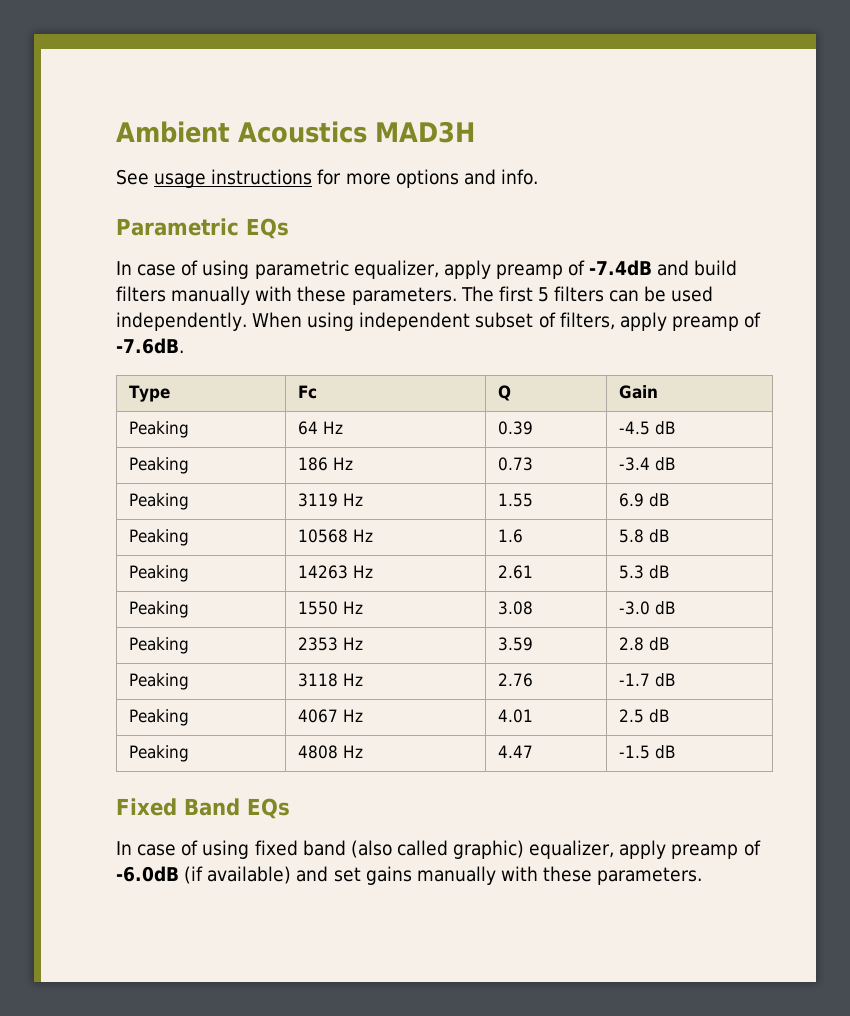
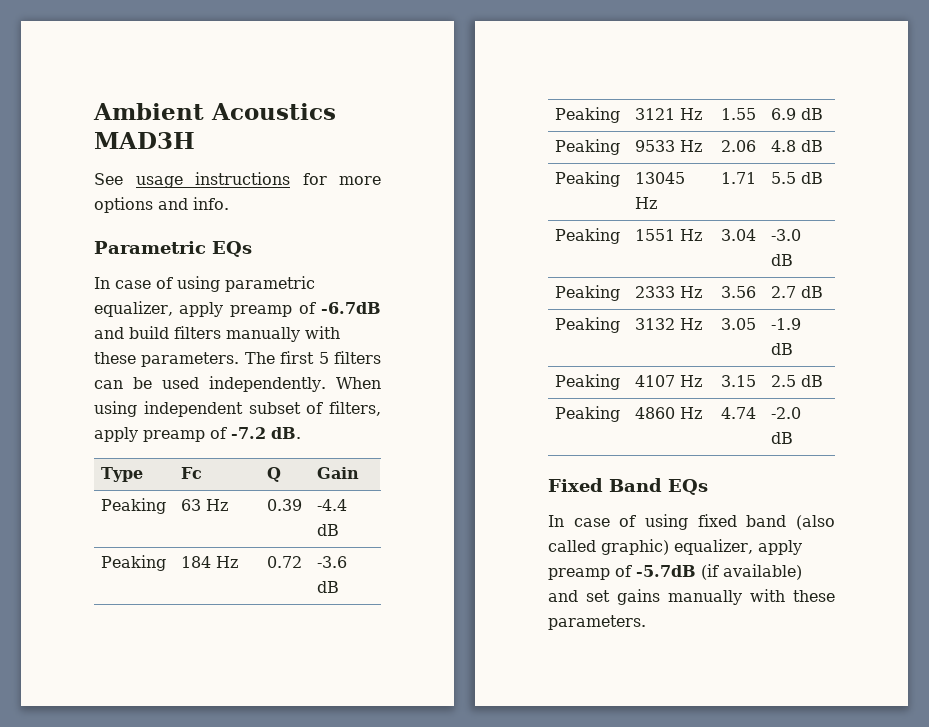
[589,260,653,276] -7.4dB -> [321,302,381,314] -6.7dB
[116,338,184,354] -7.6dB. -> [231,427,301,439] -7.2 dB.
[298,421,319,435] 64 -> [181,499,202,511] 63
[619,421,677,435] [129,457,190,474] [298,457,354,471] [498,457,534,471] [619,457,677,471] [129,493,190,510] [298,493,339,507] -4.5 dB // Peaking | 186 Hz | 0.73 | -3.4 dB // Peaking | 3119 -> [317,499,348,511] [317,524,340,536] [101,555,167,571] [181,556,239,568] [267,556,303,568] [317,556,348,568] [317,581,340,593] [555,107,621,123] [635,108,676,120] -4.4 dB // Peaking | 184 Hz | 0.72 | -3.6 dB // Peaking | 3121
[298,529,374,543] [498,529,524,543] [619,529,671,543] [129,565,190,582] [298,565,374,579] [498,565,534,579] [619,565,671,579] [129,601,190,618] [298,601,364,615] [498,601,534,615] 10568 Hz | 1.6 | 5.8 dB // Peaking | 14263 Hz | 2.61 | 5.3 dB // Peaking | 1550 Hz | 3.08 -> [635,140,703,152] [721,140,757,152] [771,140,824,152] [555,171,621,187] [635,172,686,184] [635,197,658,209] [721,172,757,184] [771,172,824,184] [555,228,621,244] [635,229,703,241] [721,229,757,241] 9533 Hz | 2.06 | 4.8 dB // Peaking | 13045 Hz | 1.71 | 5.5 dB // Peaking | 1551 Hz | 3.04
[298,637,364,651] [498,637,534,651] [619,637,671,651] [129,673,190,690] [298,673,364,687] [498,673,534,687] [619,673,677,687] [129,709,190,726] [298,709,364,723] [498,709,534,723] 2353 Hz | 3.59 | 2.8 dB // Peaking | 3118 Hz | 2.76 | -1.7 dB // Peaking | 4067 Hz | 4.01 -> [635,286,703,298] [721,286,757,298] [771,286,824,298] [555,317,621,333] [635,318,703,330] [721,318,757,330] [771,318,802,330] [771,343,794,355] [555,374,621,390] [635,375,703,387] [721,375,757,387] 2333 Hz | 3.56 | 2.7 dB // Peaking | 3132 Hz | 3.05 | -1.9 dB // Peaking | 4107 Hz | 3.15
[298,745,364,759] [498,745,534,758] [619,745,651,759] 4808 Hz | 4.47 | -1.5 -> [635,407,703,419] [721,407,757,419] [771,407,802,419] 4860 Hz | 4.74 | -2.0
[116,866,179,882] -6.0dB -> [636,565,696,577] -5.7dB

